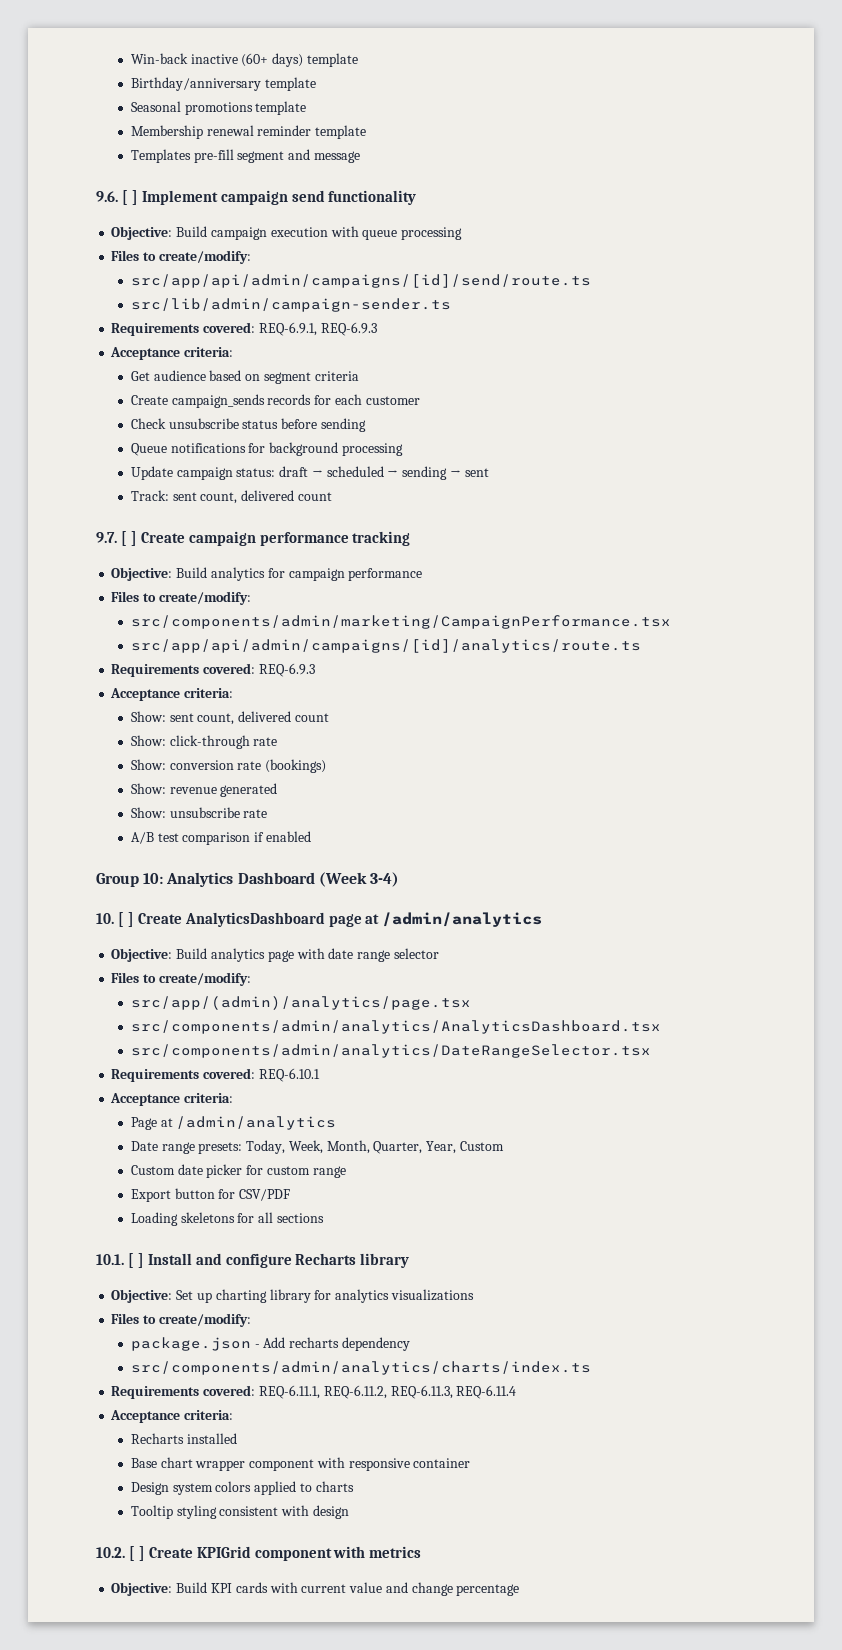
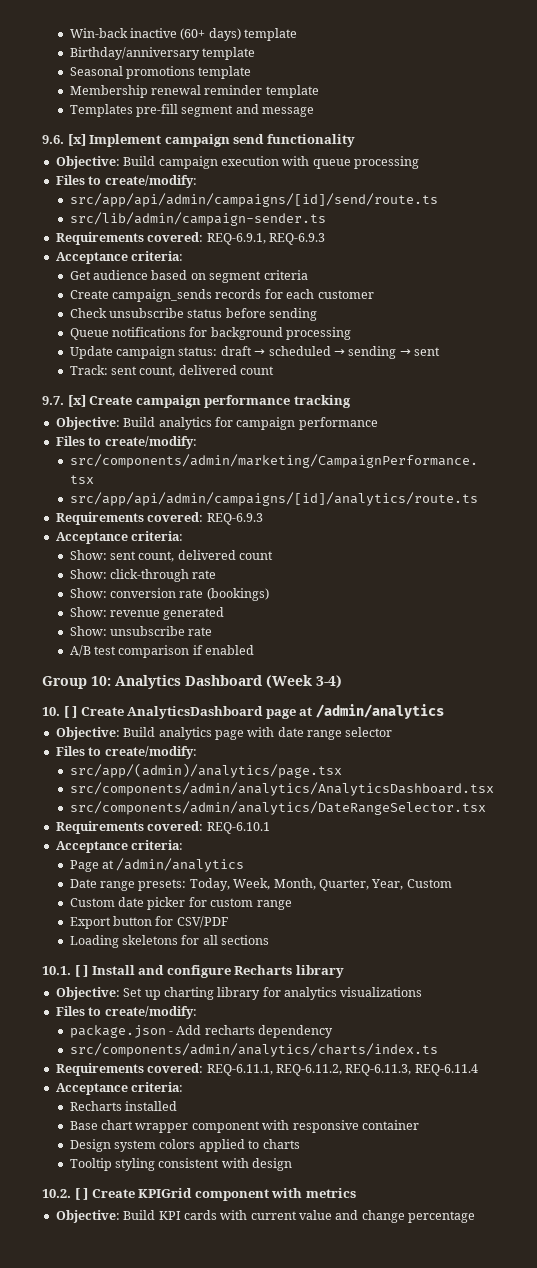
[121,190,138,205] [ ] -> [67,134,86,146] [x]
[120,531,137,546] [ ] -> [67,395,86,407] [x]

